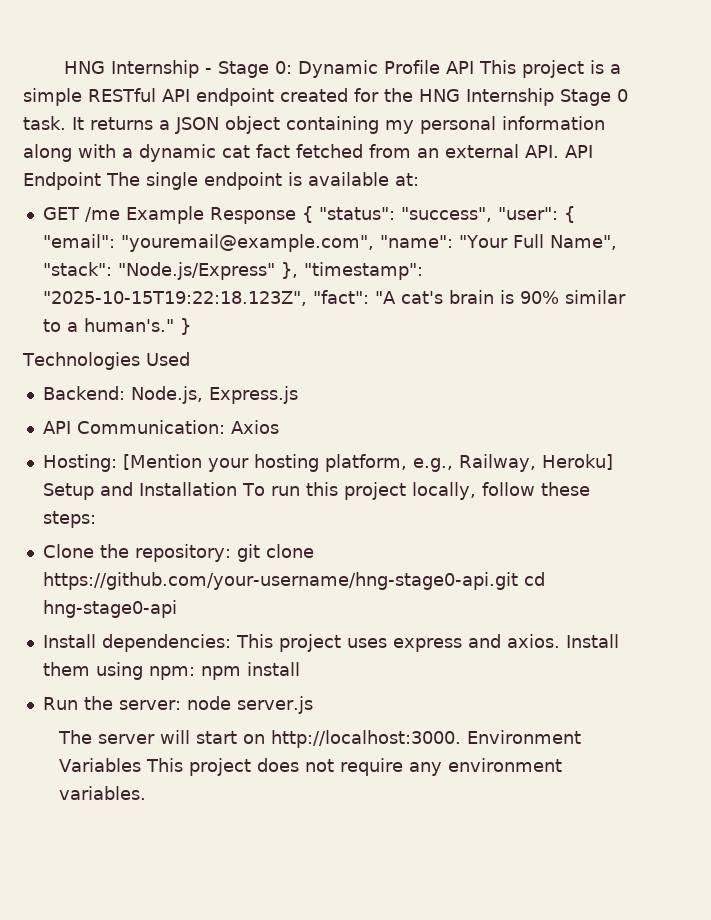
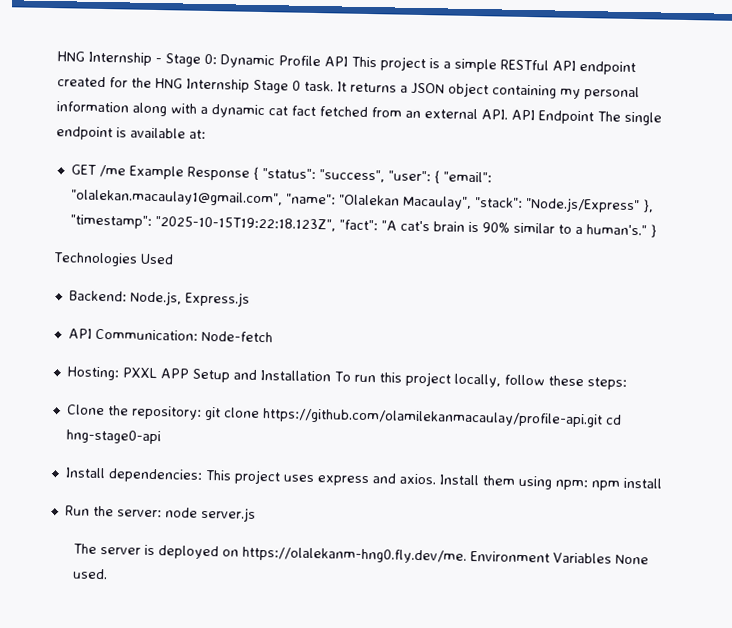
[120,234,617,252] "youremail@example.com", "name": "Your Full Name", -> [70,189,472,210] "olalekan.macaulay1@gmail.com", "name": "Olalekan Macaulay",
[230,420,279,434] Axios -> [200,330,273,343] Node-fetch
[122,454,613,472] [Mention your hosting platform, e.g., Railway, Heroku] -> [121,367,189,379] PXXL APP
[42,572,518,590] https://github.com/your-username/hng-stage0-api.git -> [261,408,603,428] https://github.com/olamilekanmacaulay/profile-api.git
[159,730,581,748] [58,758,562,776] [58,786,146,800] will start on http://localhost:3000. Environment Variables This project does not require any environment variables. -> [143,544,649,565] [71,568,108,580] is deployed on https://olalekanm-hng0.fly.dev/me. Environment Variables None used.

